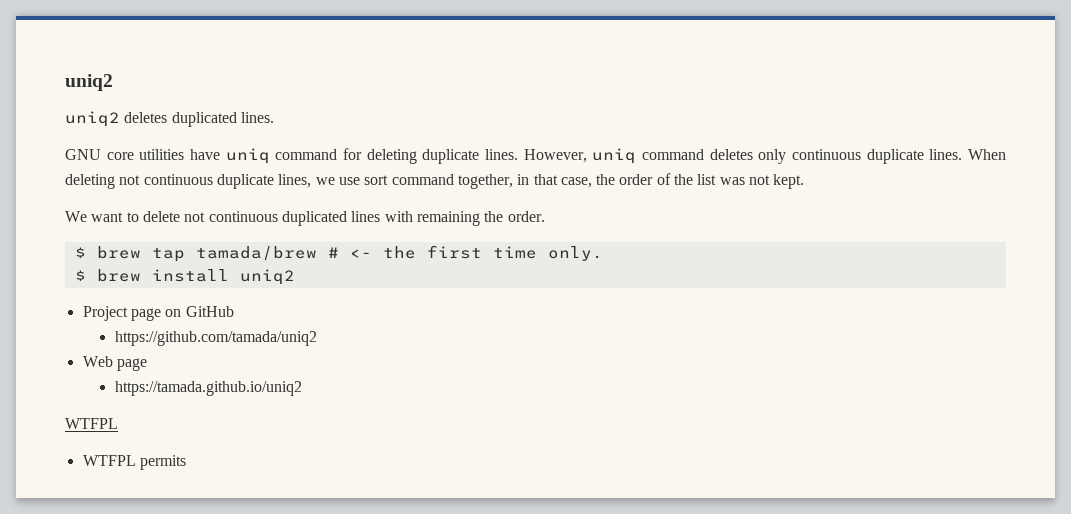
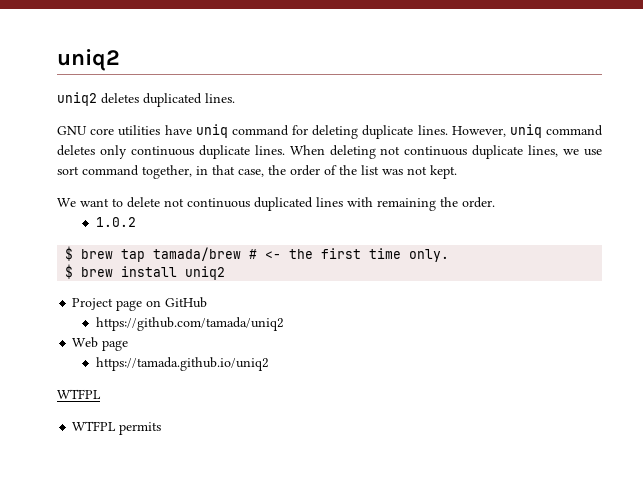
(545, 216) none -> [95,217,136,227] // 1.0.2

